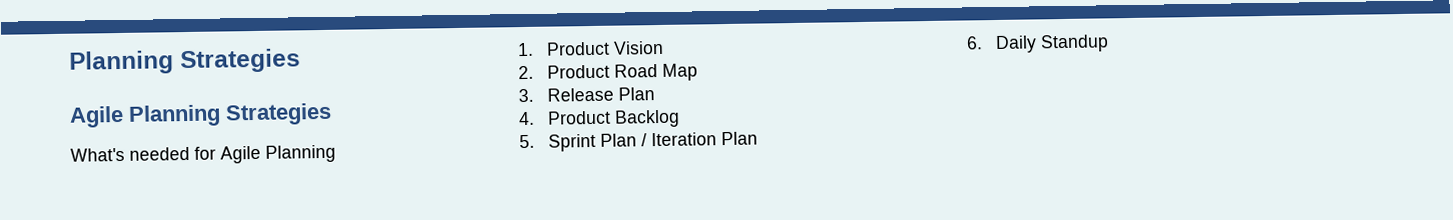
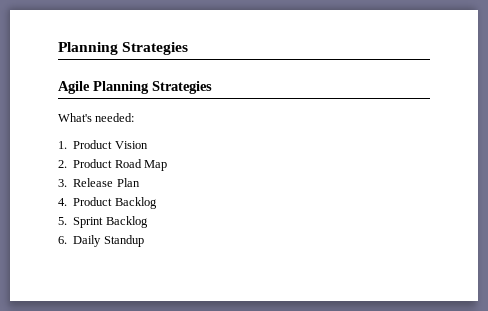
[129,144,336,164] needed for Agile Planning -> [95,113,135,122] needed:
[600,131,759,147] Plan / Iteration Plan -> [105,216,148,228] Backlog

